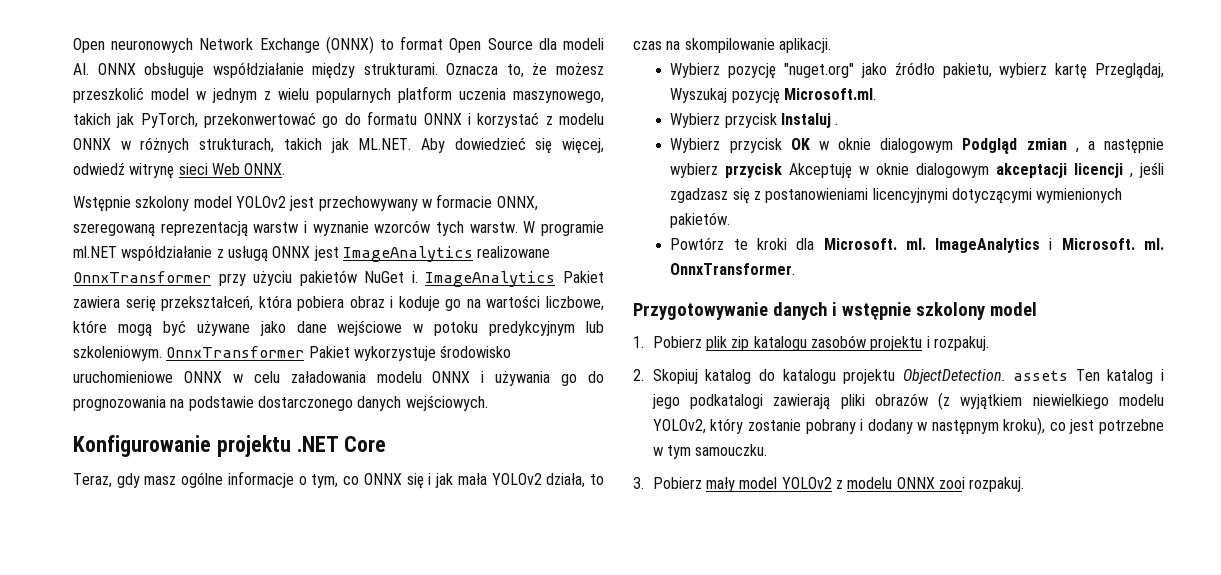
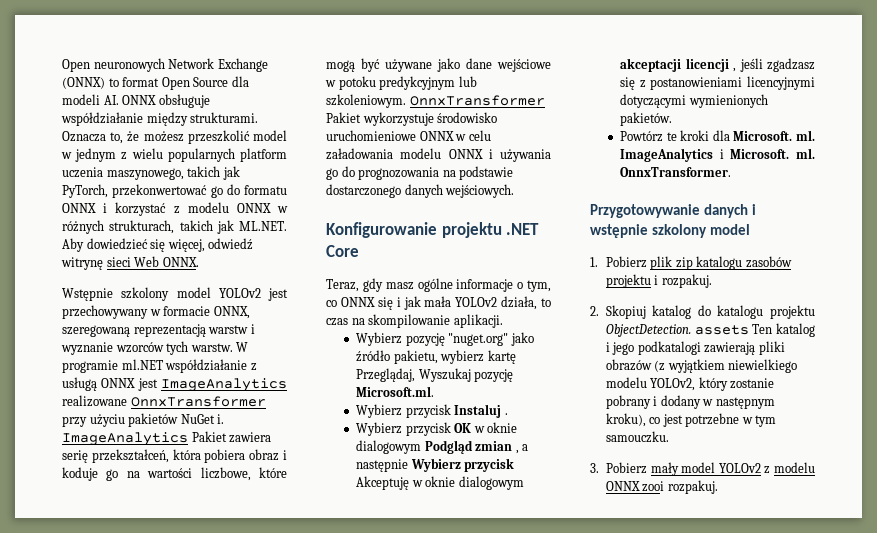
[670,163,719,178] wybierz -> [410,458,461,472] Wybierz

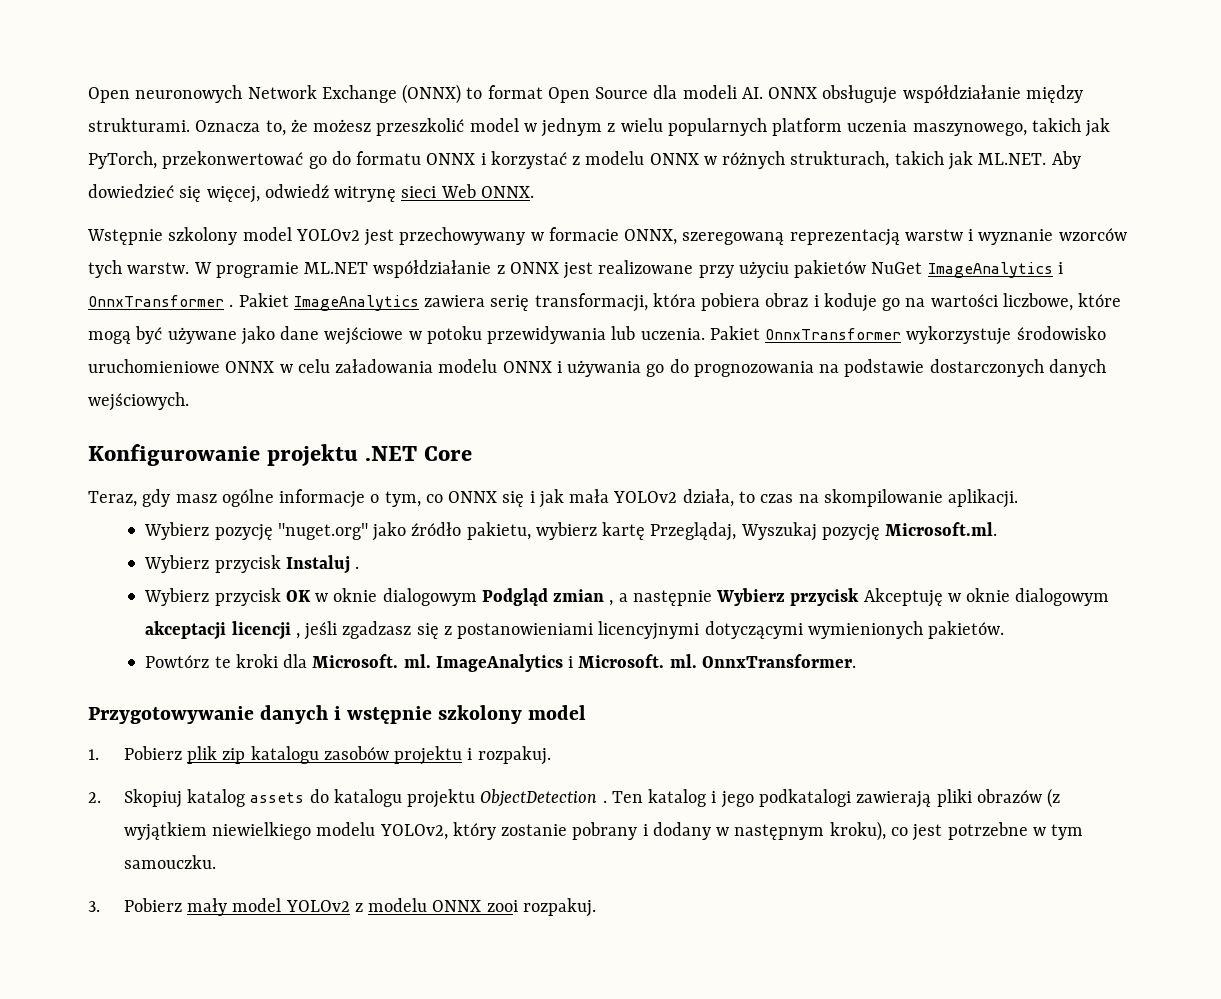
[121,359,163,370] ml.NET -> [304,262,369,274] ML.NET
[62,377,97,391] usługą -> (505, 269) none
[161,378,287,392] [62,395,266,407] ImageAnalytics realizowane OnnxTransformer -> [598,260,694,274] realizowane
[217,414,225,424] [62,431,227,446] i. ImageAnalytics Pakiet -> [927,262,1063,278] [88,293,419,311] ImageAnalytics i OnnxTransformer . Pakiet ImageAnalytics
[91,449,169,463] przekształceń, -> [534,293,648,312] transformacji,
[379,76,477,90] [326,94,545,108] [326,112,361,123] predykcyjnym lub szkoleniowym. OnnxTransformer Pakiet -> [487,326,902,344] przewidywania lub uczenia. Pakiet OnnxTransformer
[326,184,401,198] dostarczonego -> [929,359,1044,377] dostarczonych
(692, 312) none -> [250,792,305,803] assets
[605,324,749,337] ObjectDetection. assets -> [480,789,607,807] ObjectDetection .

